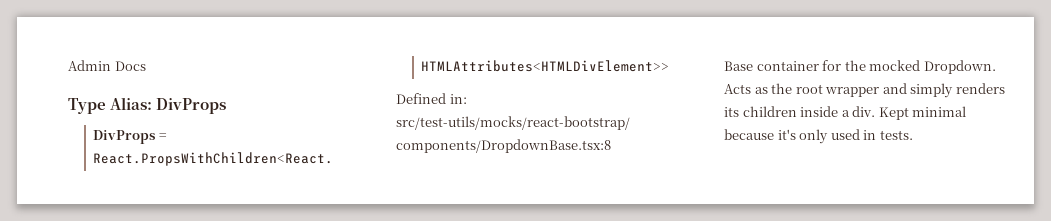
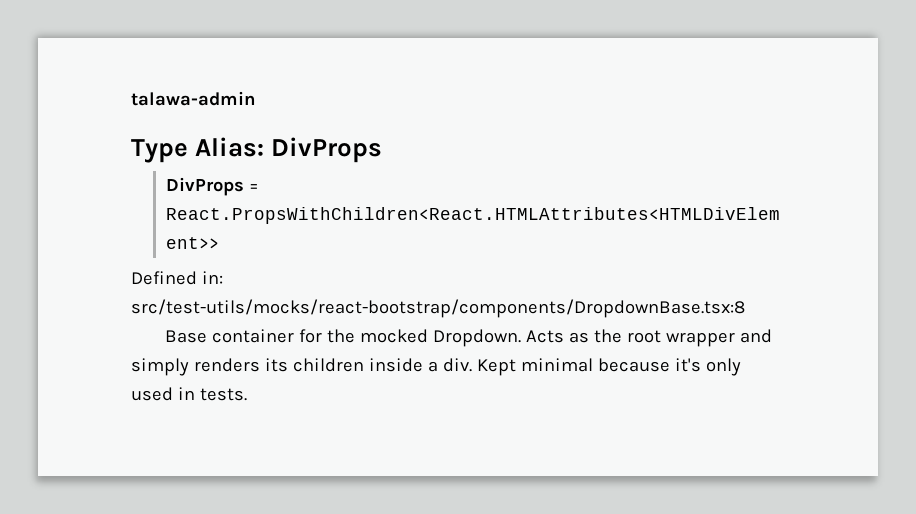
[68,60,146,71] Admin Docs -> [131,91,256,106] talawa-admin

